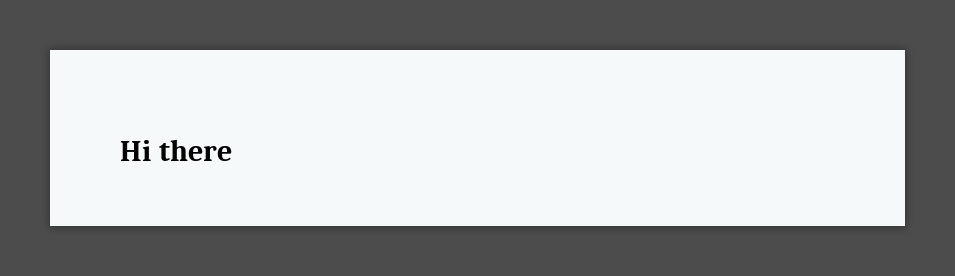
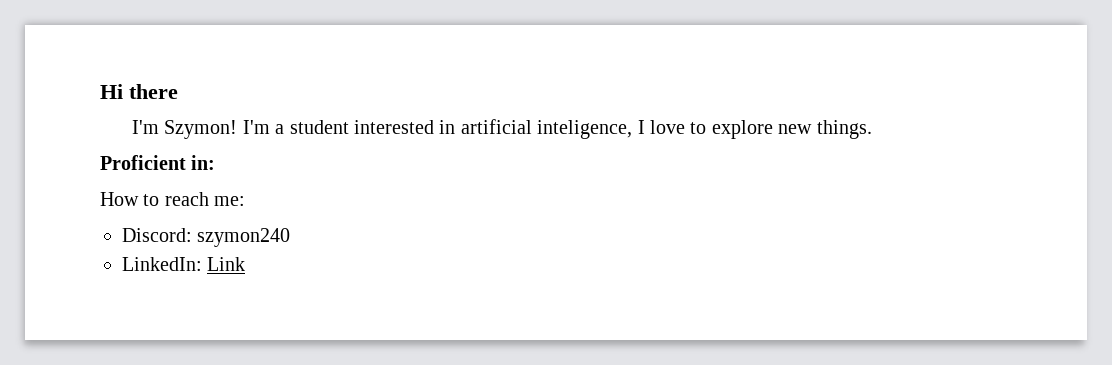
(232, 150) none -> [132,119,872,139] [100,155,216,170] [100,192,246,206] [122,228,291,247] [122,257,246,271] // I'm Szymon! I'm a student interested in artificial inteligence, I love to explore new things. // Proficient in: // How to reach me: // Discord: szymon240 // LinkedIn: Link

